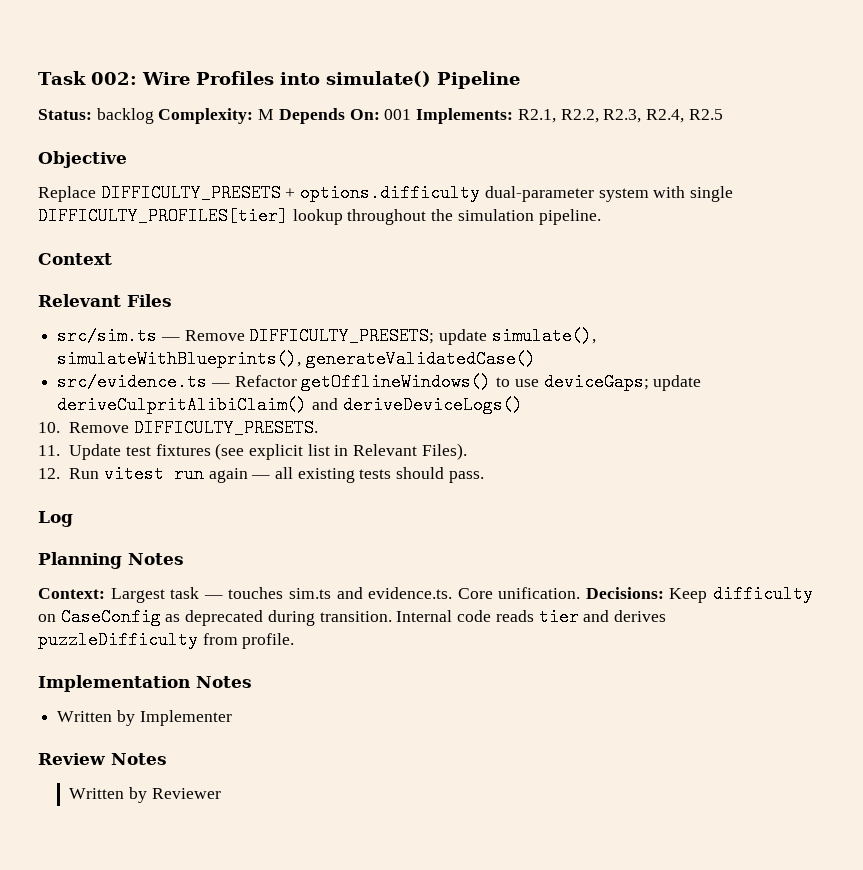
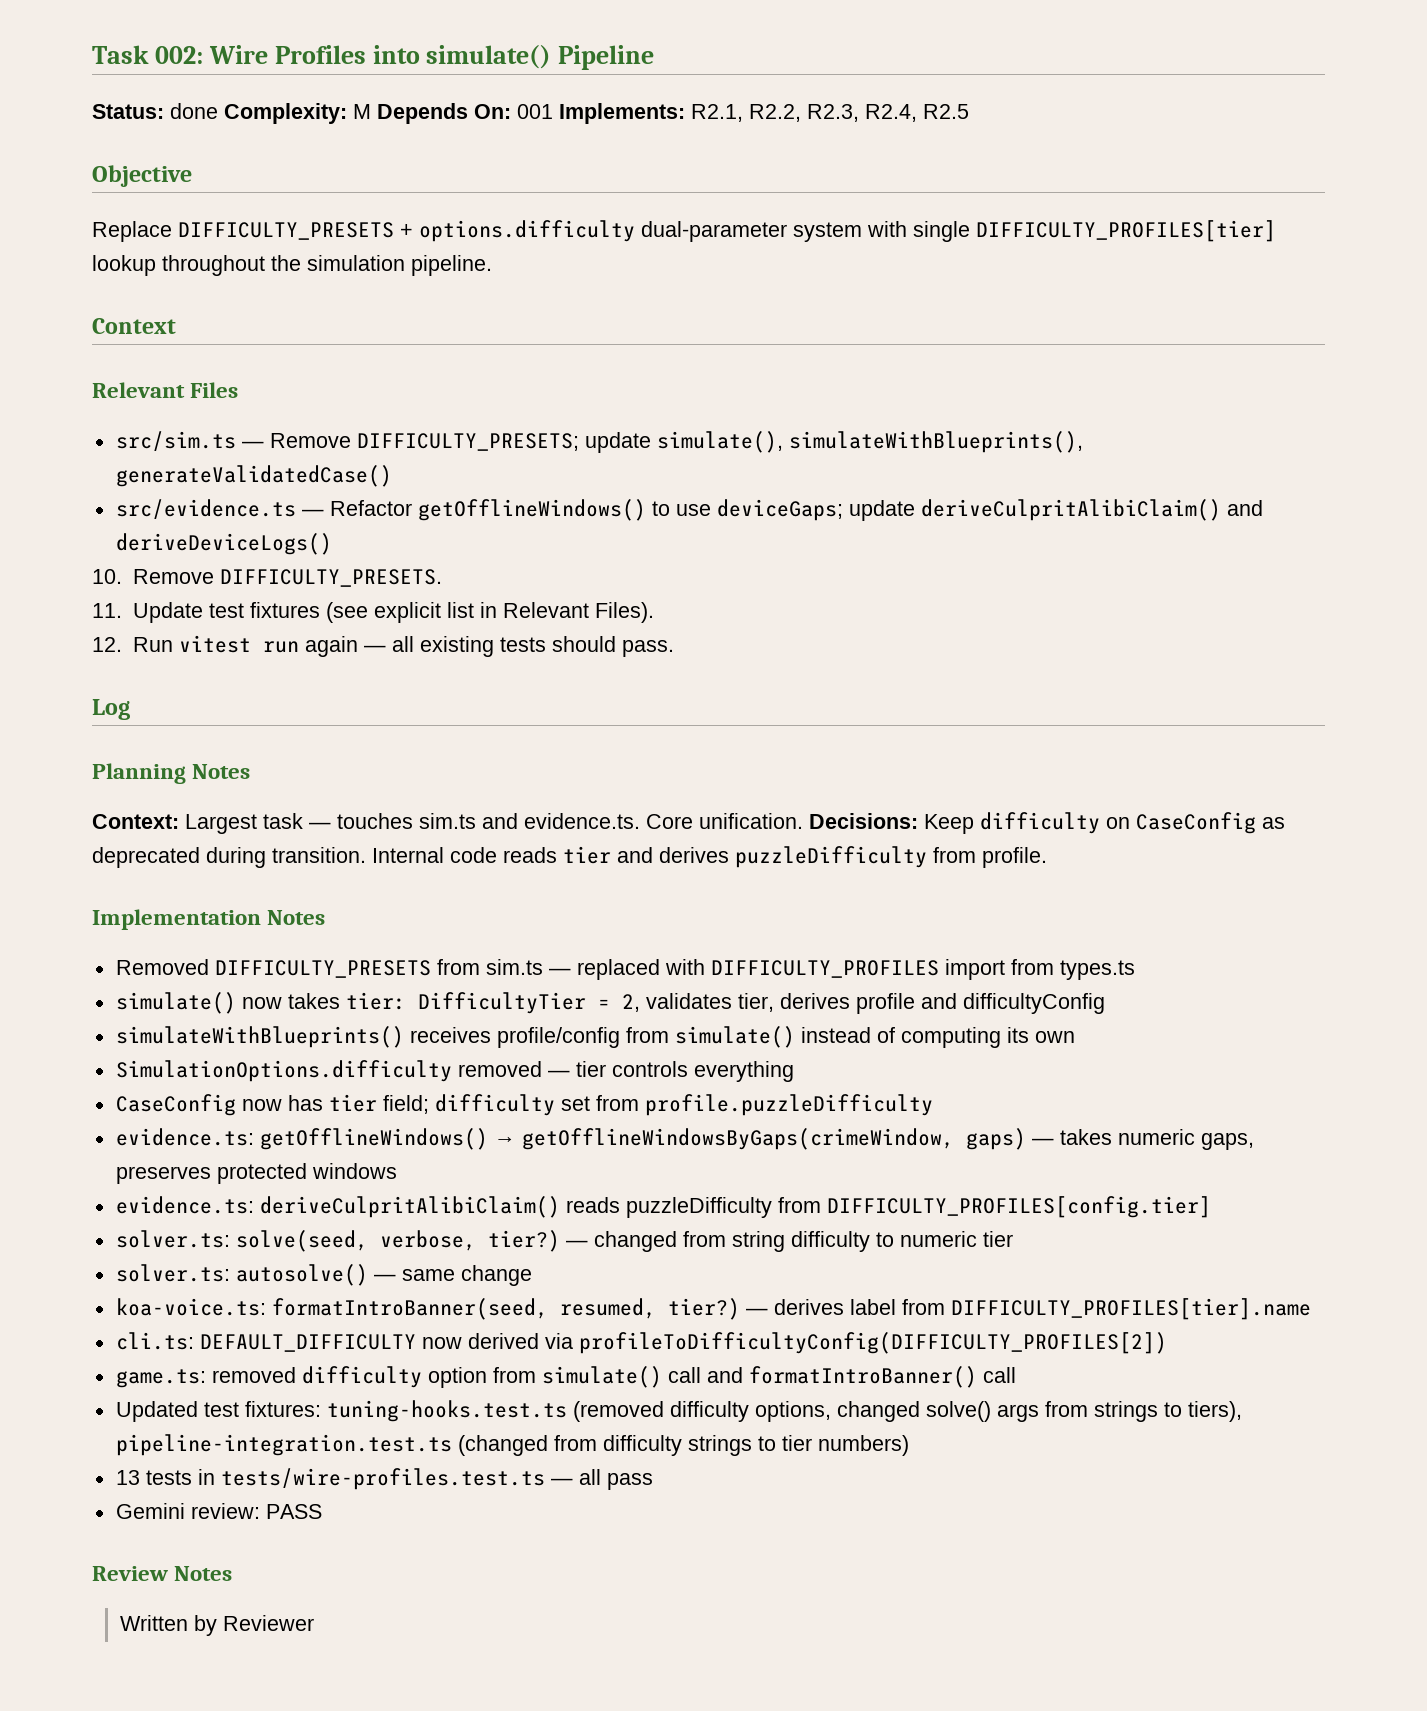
[96,108,154,124] backlog -> [170,103,218,119] done
[57,710,232,726] Written by Implementer -> [115,959,1135,980] [115,992,1105,1014] [115,1026,1075,1048] [115,1060,794,1082] [115,1094,933,1116] [115,1128,1254,1150] [115,1163,397,1184] [115,1196,1211,1218] [115,1230,1013,1252] [115,1264,532,1286] [115,1298,1311,1320] [115,1332,1167,1354] [115,1366,1016,1388] [115,1400,1242,1422] [115,1434,909,1456] [115,1468,653,1490] [115,1503,322,1519] Removed DIFFICULTY_PRESETS from sim.ts — replaced with DIFFICULTY_PROFILES import from types.ts // simulate() now takes tier: DifficultyTier = 2, validates tier, derives profile and difficultyConfig // simulateWithBlueprints() receives profile/config from simulate() instead of computing its own // SimulationOptions.difficulty removed — tier controls everything // CaseConfig now has tier field; difficulty set from profile.puzzleDifficulty // evidence.ts: getOfflineWindows() → getOfflineWindowsByGaps(crimeWindow, gaps) — takes numeric gaps, preserves protected windows // evidence.ts: deriveCulpritAlibiClaim() reads puzzleDifficulty from DIFFICULTY_PROFILES[config.tier] // solver.ts: solve(seed, verbose, tier?) — changed from string difficulty to numeric tier // solver.ts: autosolve() — same change // koa-voice.ts: formatIntroBanner(seed, resumed, tier?) — derives label from DIFFICULTY_PROFILES[tier].name // cli.ts: DEFAULT_DIFFICULTY now derived via profileToDifficultyConfig(DIFFICULTY_PROFILES[2]) // game.ts: removed difficulty option from simulate() call and formatIntroBanner() call // Updated test fixtures: tuning-hooks.test.ts (removed difficulty options, changed solve() args from strings to tiers), pipeline-integration.test.ts (changed from difficulty strings to tier numbers) // 13 tests in tests/wire-profiles.test.ts — all pass // Gemini review: PASS

